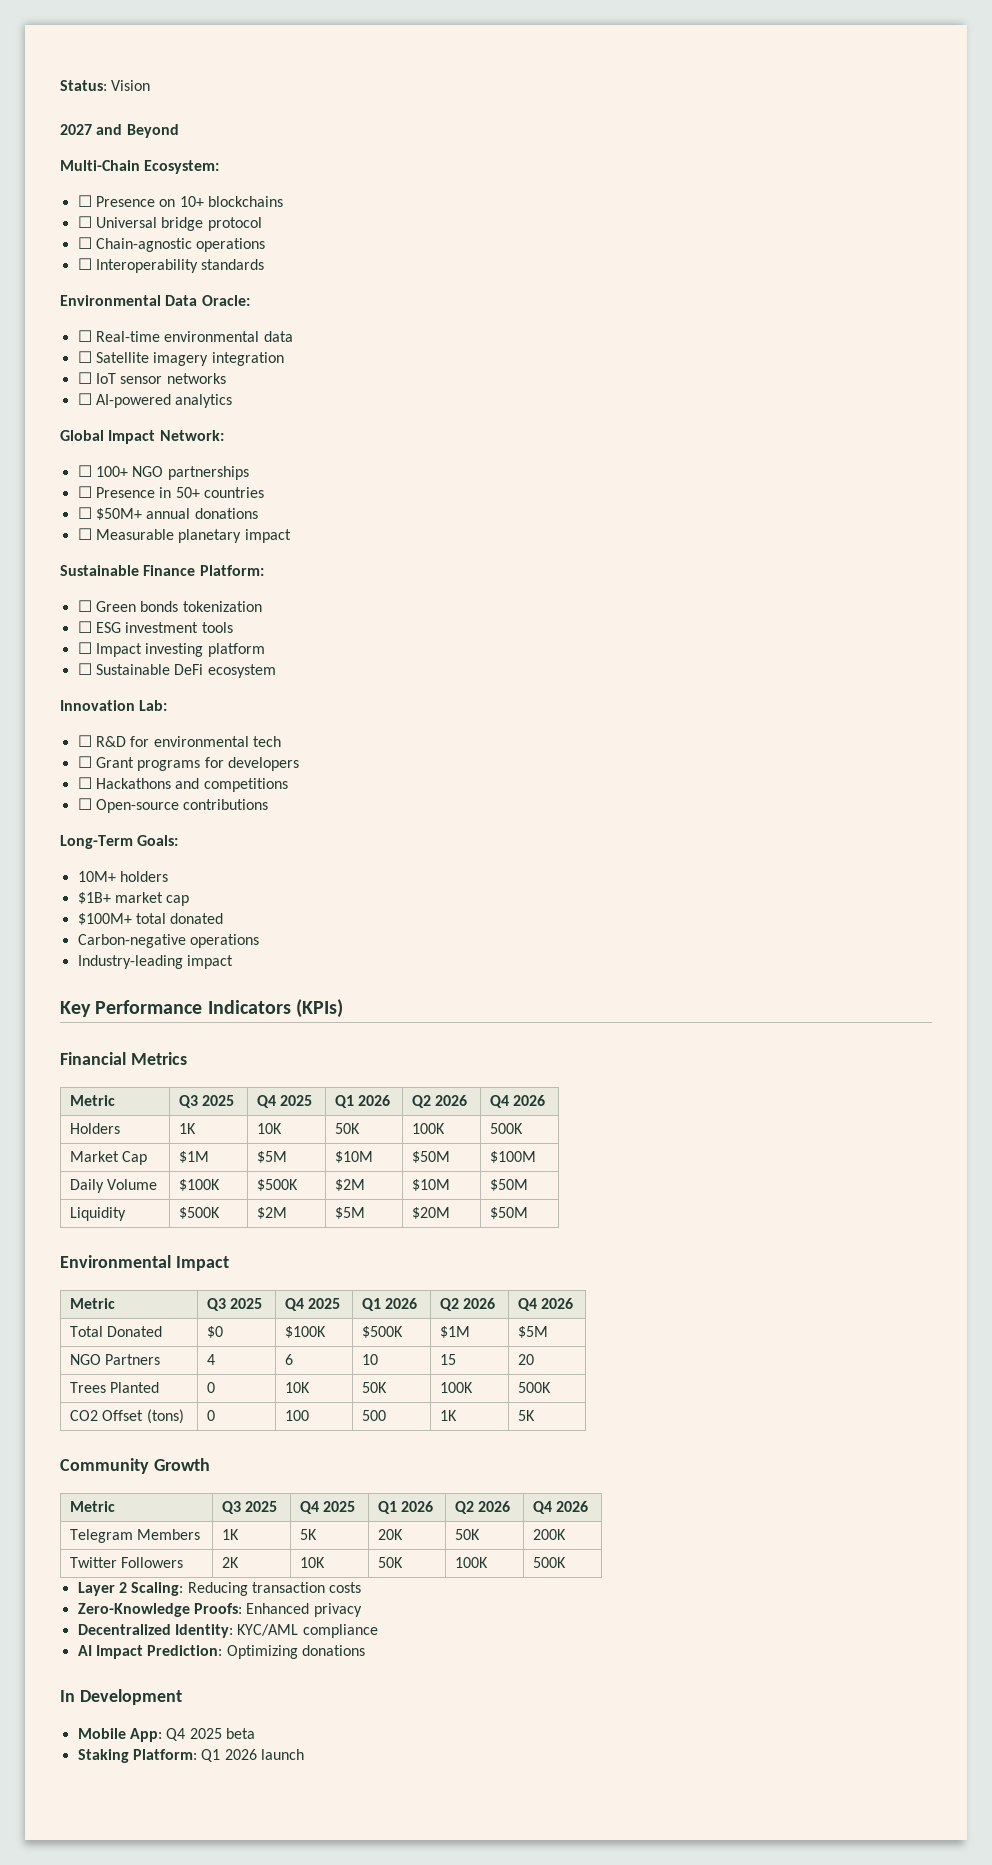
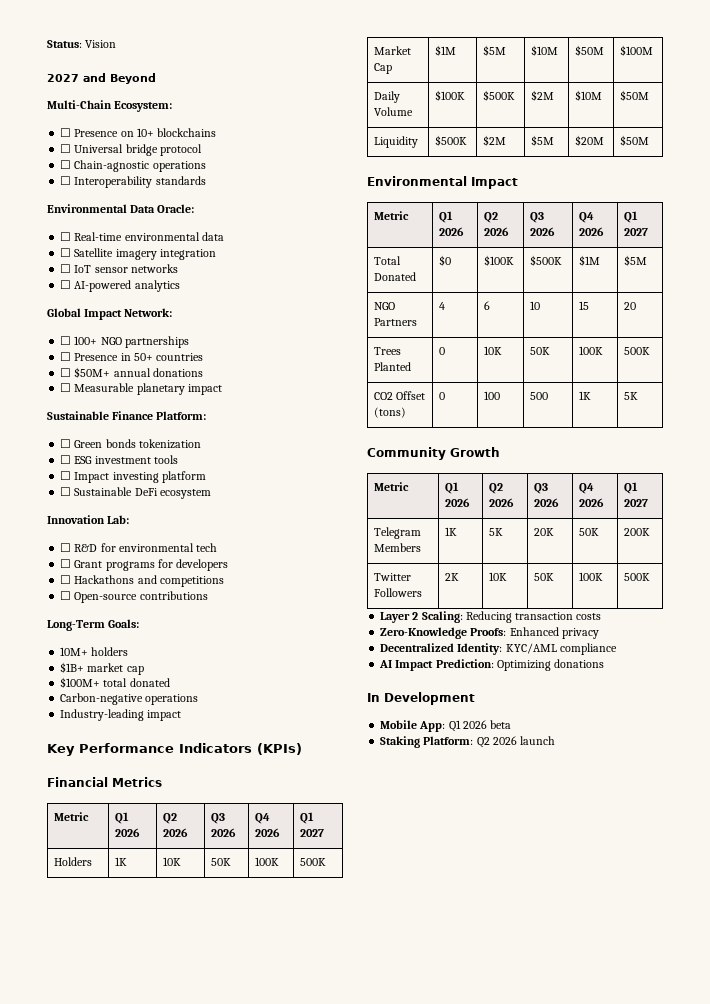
[179,1095,235,1108] [257,1095,313,1108] [335,1095,391,1108] [412,1095,468,1108] [490,1095,546,1108] | Q3 2025 | Q4 2025 | Q1 2026 | Q2 2026 | Q4 2026 -> [114,812,129,824] [114,828,140,837] [162,813,177,824] [162,828,188,837] [210,813,225,824] [210,828,236,837] [254,813,270,824] [254,828,280,837] [299,812,314,824] [299,829,324,837] | Q1 2026 | Q2 2026 | Q3 2026 | Q4 2026 | Q1 2027
[207,1298,263,1311] [285,1298,341,1311] [362,1298,418,1311] [440,1298,496,1311] [518,1298,574,1311] | Q3 2025 | Q4 2025 | Q1 2026 | Q2 2026 | Q4 2026 -> [438,211,453,223] [438,227,464,236] [483,212,498,223] [483,227,509,236] [529,212,544,223] [529,227,555,236] [578,212,594,223] [578,227,604,236] [623,211,638,223] [623,228,648,236] | Q1 2026 | Q2 2026 | Q3 2026 | Q4 2026 | Q1 2027
[222,1501,278,1514] [300,1501,356,1514] [378,1501,434,1514] [455,1501,511,1514] [533,1501,589,1514] | Q3 2025 | Q4 2025 | Q1 2026 | Q2 2026 | Q4 2026 -> [444,482,459,494] [444,498,470,507] [488,483,503,494] [488,498,514,507] [533,483,548,494] [533,498,559,507] [578,483,594,494] [578,498,604,507] [623,482,638,494] [623,499,648,507] | Q1 2026 | Q2 2026 | Q3 2026 | Q4 2026 | Q1 2027
[166,1728,222,1741] Q4 2025 -> [448,720,487,732] Q1 2026
[201,1749,221,1762] Q1 -> [476,737,490,748] Q2

